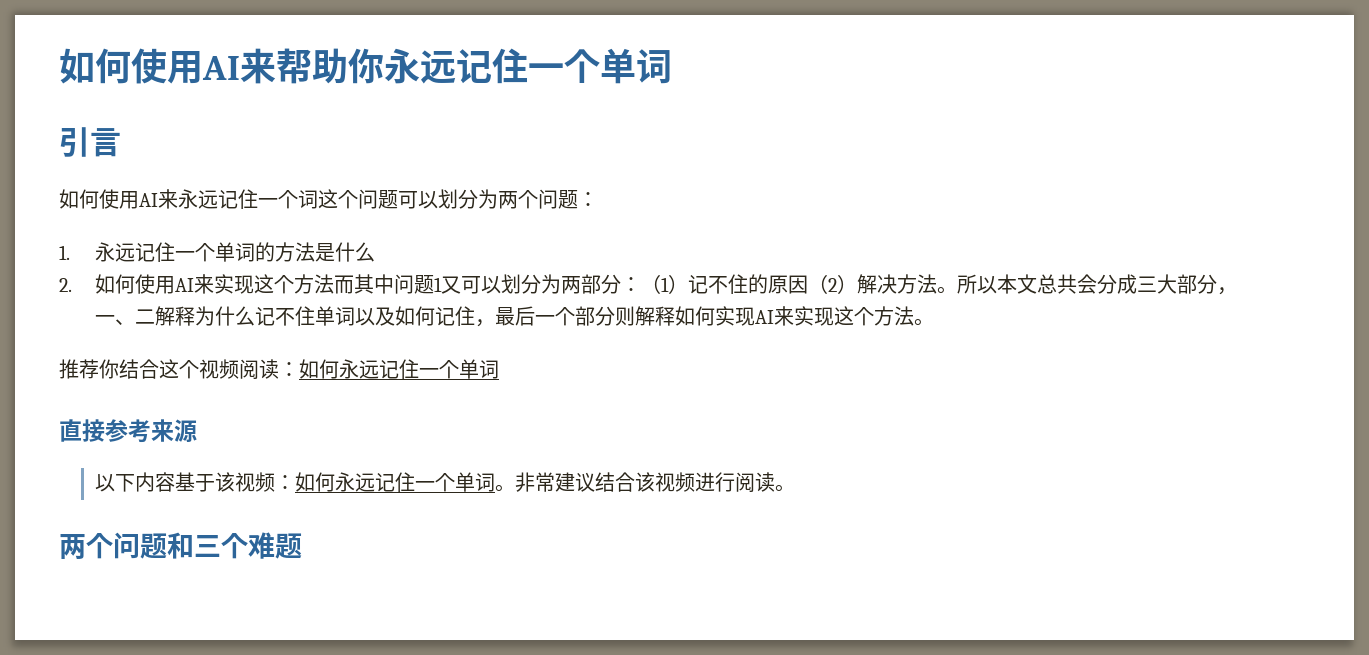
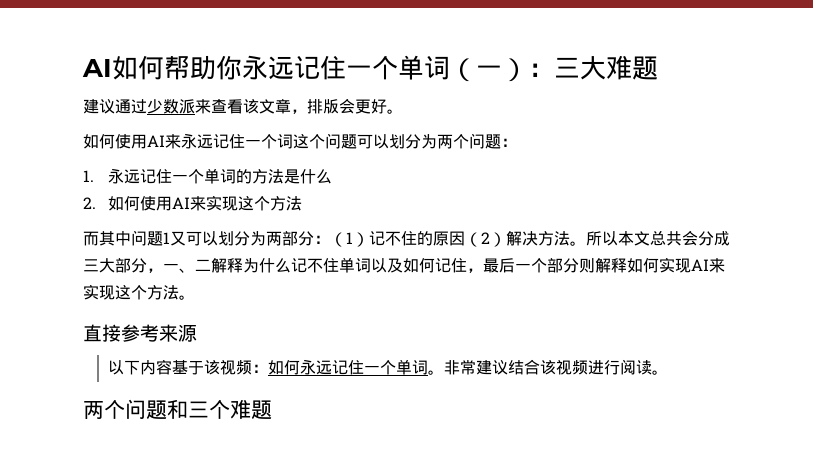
[59,48,276,84] 如何使用AI来 -> [82,55,164,80] AI如何
[59,127,121,157] // 引言 -> [450,55,658,82] [83,98,403,114] （一）：三大难题 // 建议通过少数派来查看该文章，排版会更好。
(334, 284) none -> (302, 203) //
[59,359,499,379] // 推荐你结合这个视频阅读：如何永远记住一个单词 -> (195, 297) none

